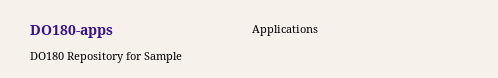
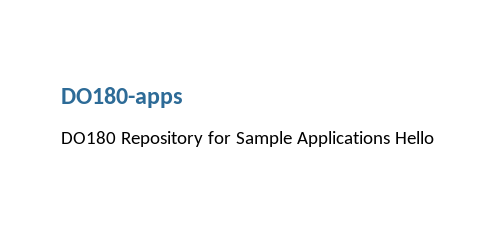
(318, 30) none -> [394,131,434,144] Hello

